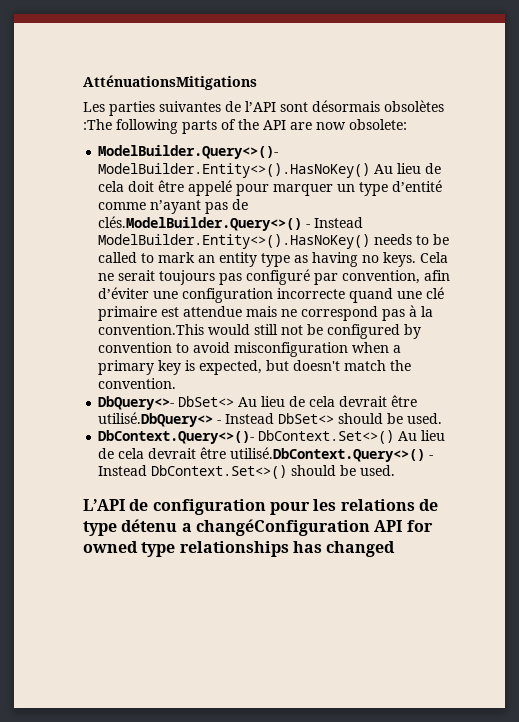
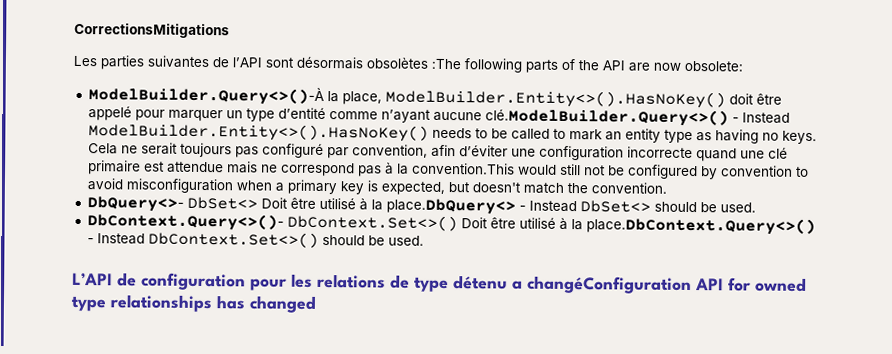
[83,75,257,90] AtténuationsMitigations -> [74,22,230,39] CorrectionsMitigations
[98,145,279,159] [98,163,442,178] [98,181,125,192] ModelBuilder.Query<>()- ModelBuilder.Entity<>().HasNoKey() Au lieu de cela -> [87,86,726,109] ModelBuilder.Query<>()-À la place, ModelBuilder.Entity<>().HasNoKey()
[205,199,249,214] [98,216,303,231] pas de clés.ModelBuilder.Query<>() -> [432,108,729,127] aucune clé.ModelBuilder.Query<>()
[238,395,418,407] [98,412,214,427] Au lieu de cela devrait être utilisé.DbQuery<> -> [260,197,516,215] Doit être utilisé à la place.DbQuery<>
[398,430,446,441] [98,447,426,462] Au lieu de cela devrait être utilisé.DbContext.Query<>() -> [460,217,816,236] Doit être utilisé à la place.DbContext.Query<>()

